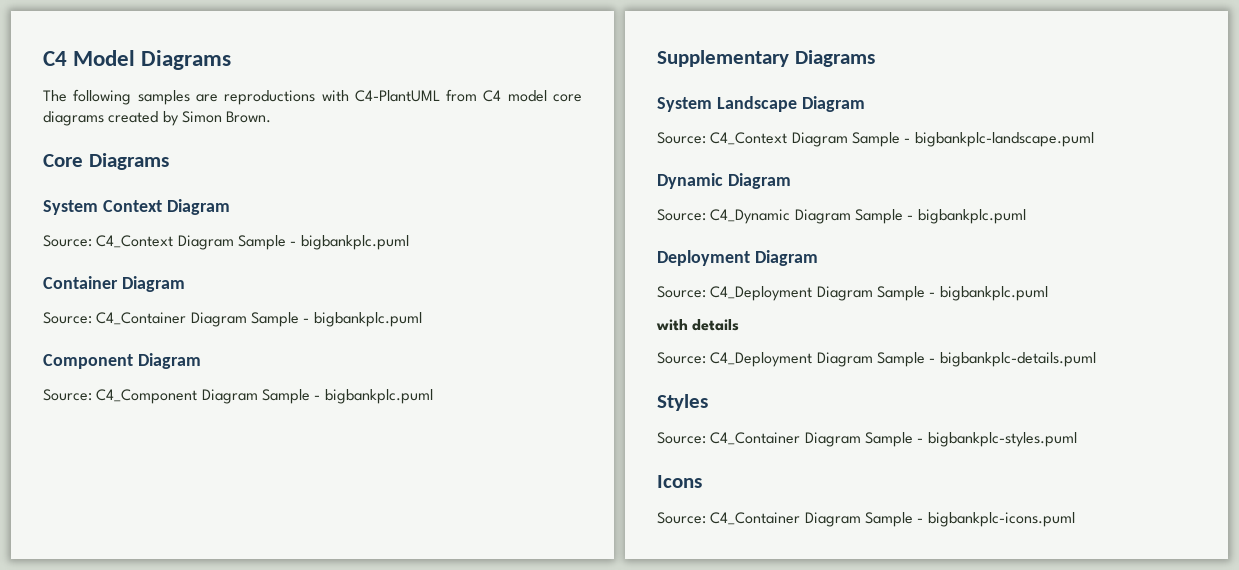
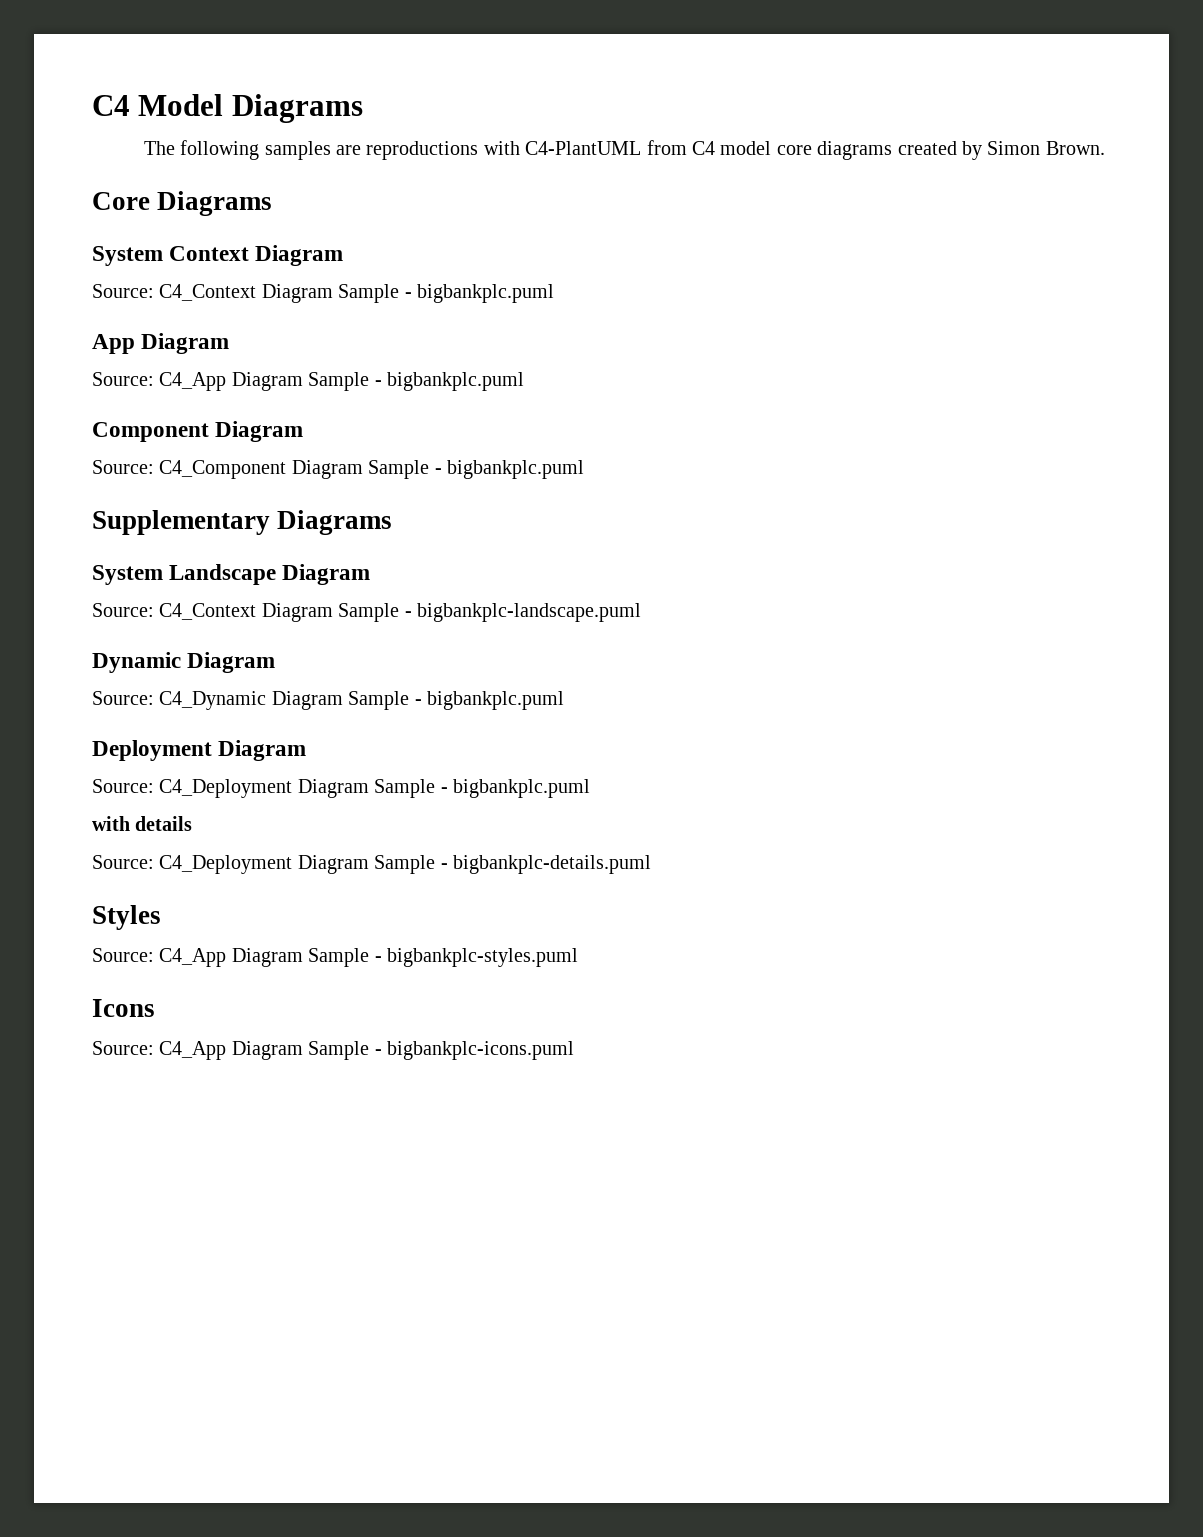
[43,276,185,292] [43,312,187,325] Container Diagram // Source: C4_Container -> [92,333,230,354] [92,372,227,391] App Diagram // Source: C4_App
[710,432,801,445] C4_Container -> [159,948,227,967] C4_App
[710,512,801,525] C4_Container -> [159,1041,227,1060] C4_App

